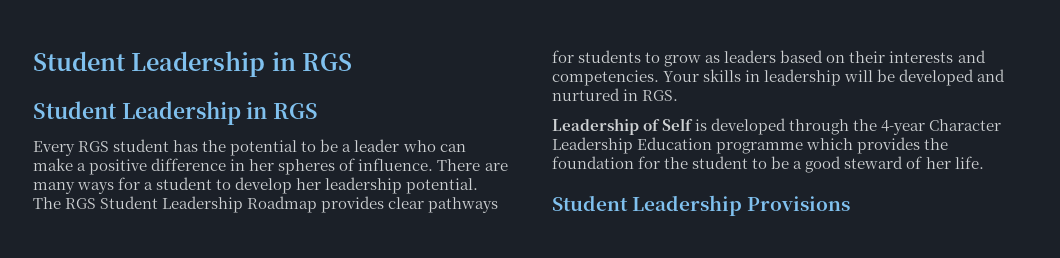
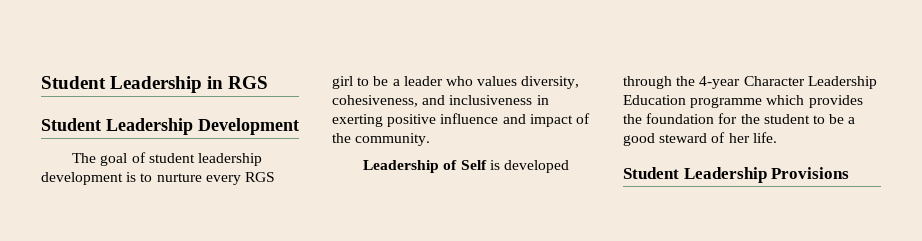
[246,101,319,119] [33,139,298,156] in RGS // Every RGS student has the potential -> [198,118,299,135] [72,152,262,166] [41,172,275,185] [332,76,353,89] Development // The goal of student leadership development is to nurture every RGS girl
[439,144,466,152] [33,158,508,175] [33,177,479,194] [33,196,499,213] [552,50,986,67] [552,69,1006,86] [552,88,679,101] can make a positive difference in her spheres of influence. There are many ways for a student to develop her leadership potential. The RGS Student Leadership Roadmap provides clear pathways for students to grow as leaders based on their interests and competencies. Your skills in leadership will be developed and nurtured in RGS. -> [477,76,580,89] [332,95,549,107] [332,113,590,127] [332,133,431,146] values diversity, cohesiveness, and inclusiveness in exerting positive influence and impact of the community.

